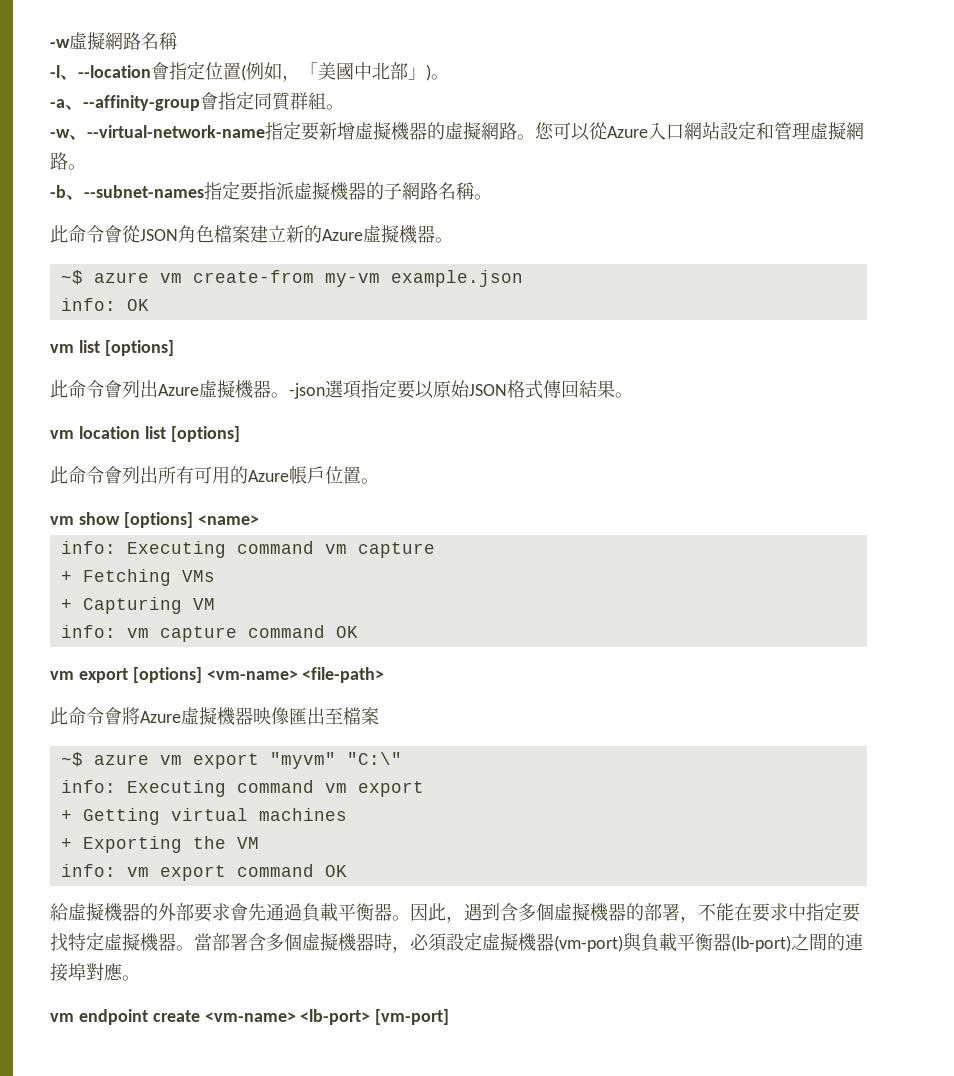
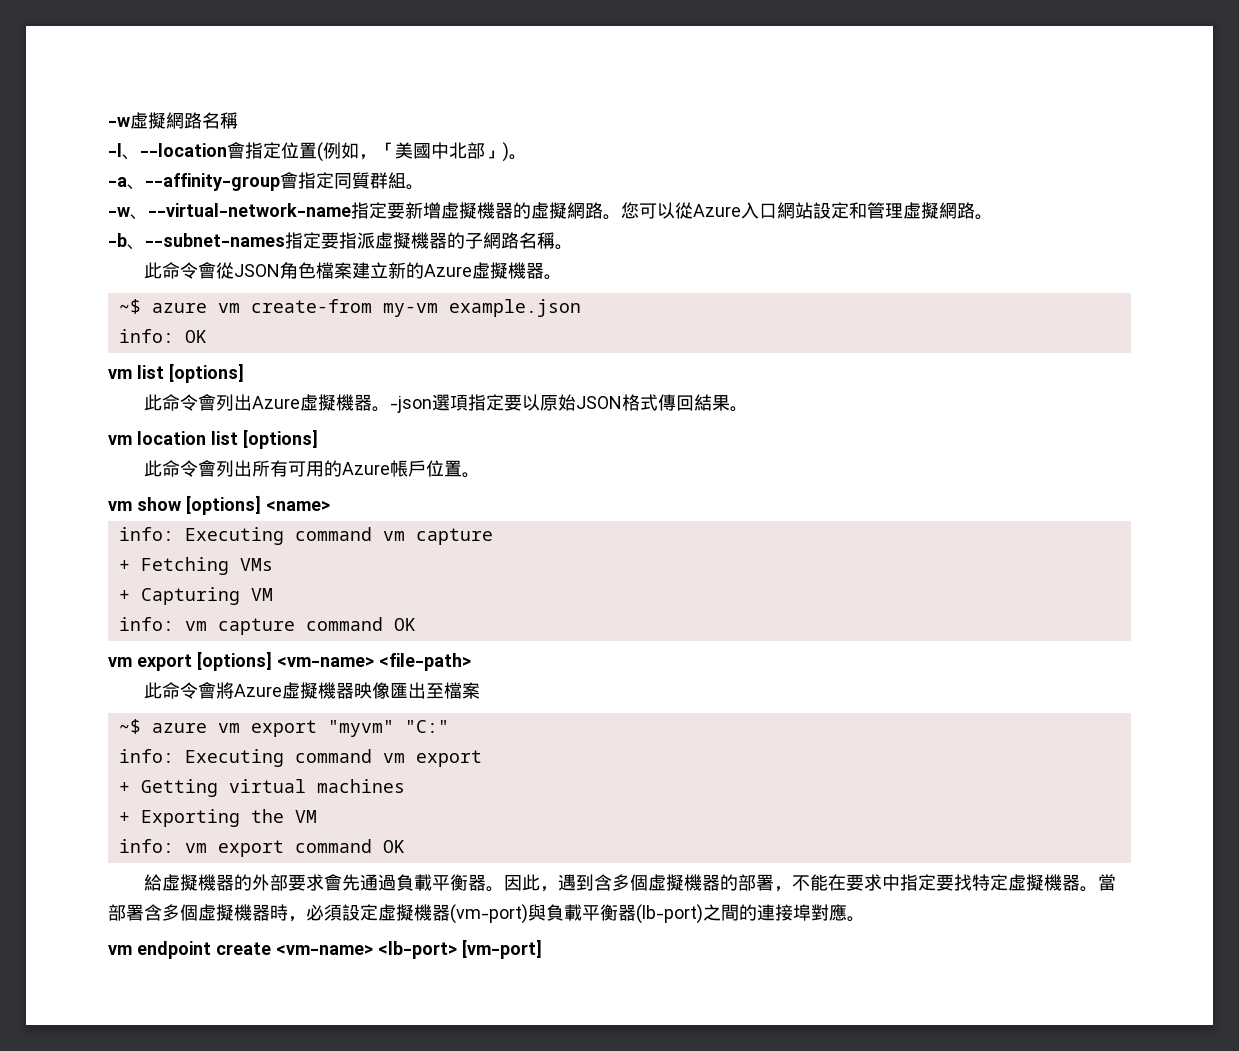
[346,752,402,765] "C:\" -> [404,720,449,733] "C:"

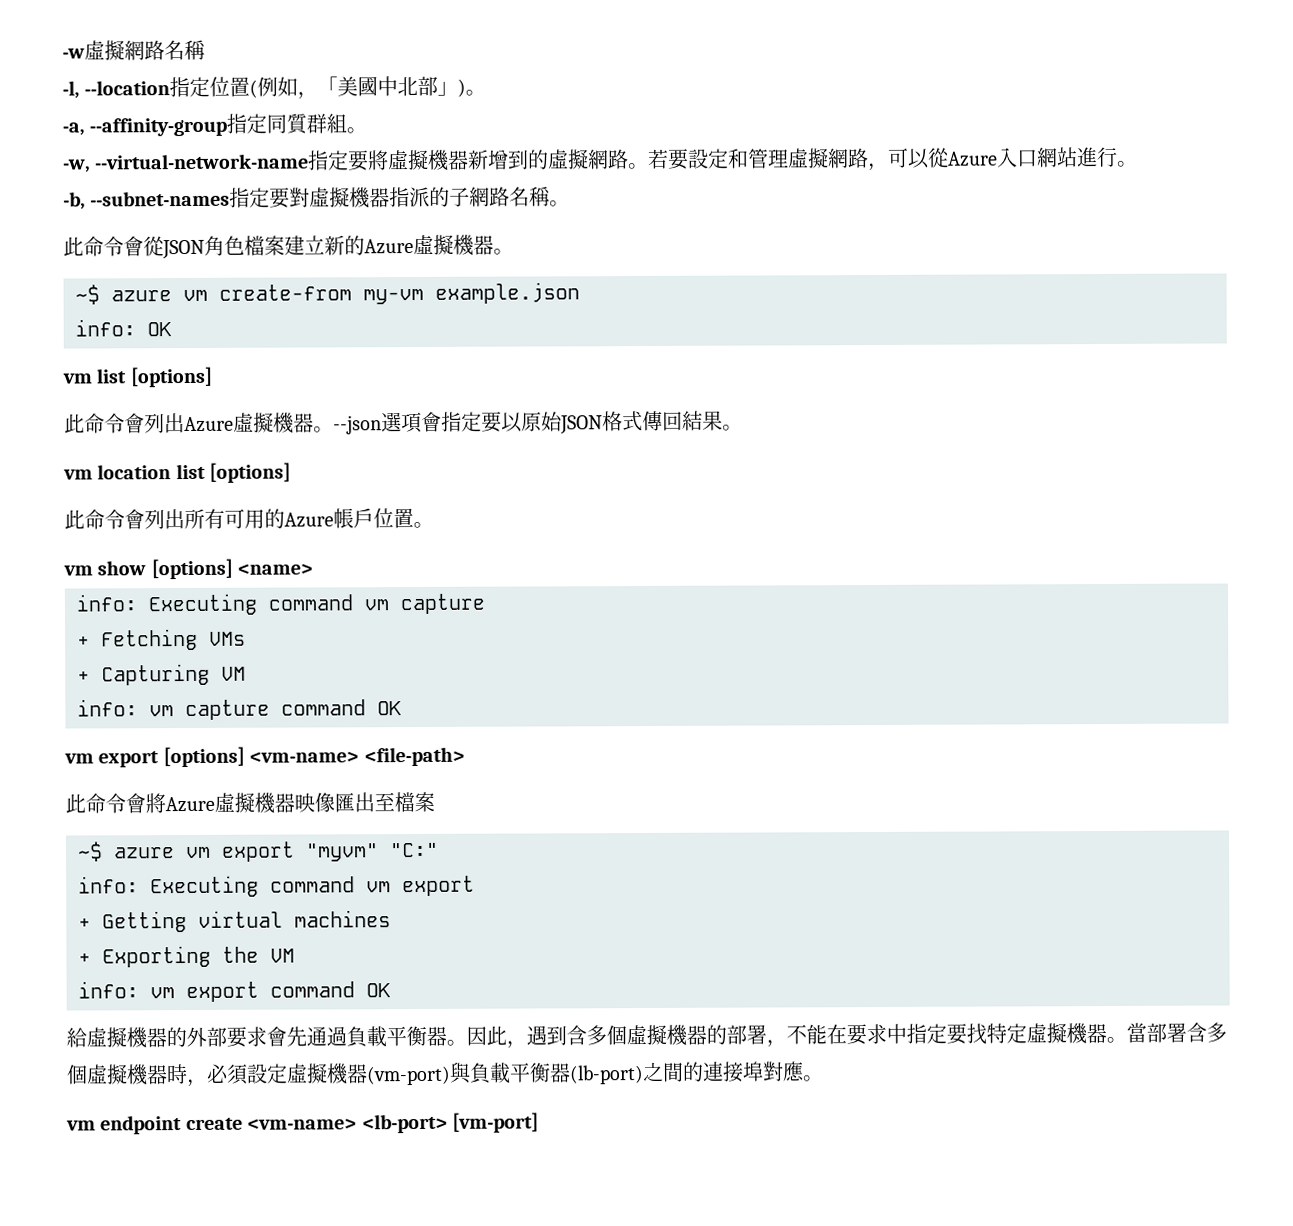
[108,142,245,160] -l、--location會 -> [62,80,171,99] -l, --location
[108,172,298,191] -a、--affinity-group會 -> [62,117,228,137] -a, --affinity-group
[108,207,148,220] -w、 -> [63,159,91,173] -w,
[405,202,513,219] 新增虛擬機器 -> [367,149,530,171] 將虛擬機器新增到
[621,202,813,219] 您可以從Azure入口網站 -> [647,148,690,170] 若要
[975,214,993,220] [108,233,145,250] 。 // -b、 -> [868,146,1139,172] [63,191,86,210] ，可以從Azure入口網站進行。 // -b,
[339,232,447,249] 指派虛擬機器 -> [289,186,431,209] 對虛擬機器指派
[390,394,469,413] -json選項 -> [333,411,442,435] --json選項會

